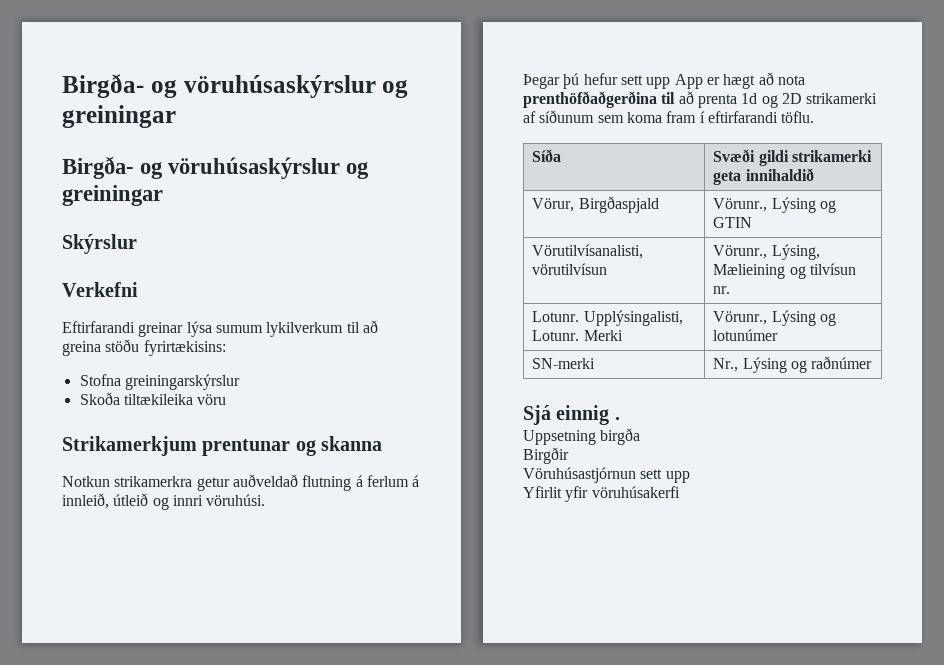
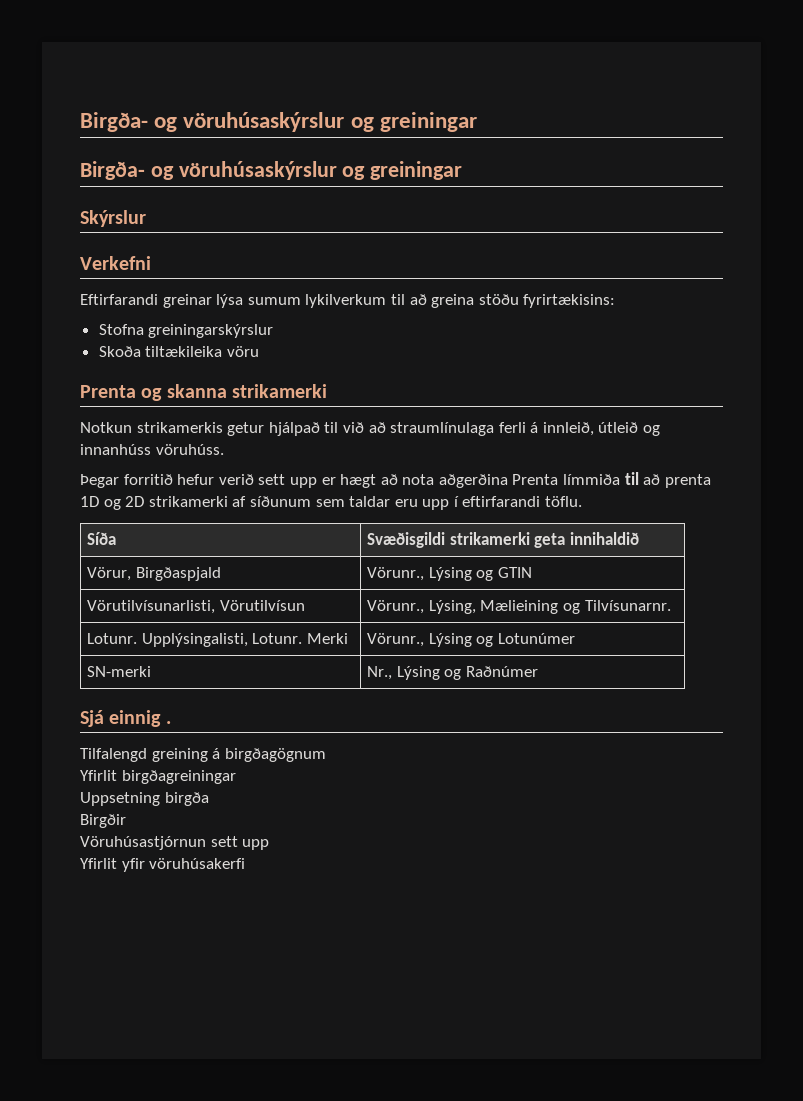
[62,436,291,456] Strikamerkjum prentunar -> [80,385,136,398] Prenta
(383, 443) none -> [232,384,328,398] strikamerki
[114,474,409,491] strikamerkra getur auðveldað flutning á ferlum -> [136,422,526,436] strikamerkis getur hjálpað til við að straumlínulaga ferli
[172,494,266,506] innri vöruhúsi. -> [80,444,224,455] innanhúss vöruhúss.
[563,73,703,89] þú hefur sett upp App -> [123,474,317,488] forritið hefur verið sett upp
[523,91,657,108] prenthöfðaðgerðina -> [438,474,621,488] aðgerðina Prenta límmiða
[741,93,758,104] 1d -> [80,496,99,507] 1D
[626,111,697,123] koma fram -> [349,496,450,510] taldar eru upp
[713,149,789,166] Svæði gildi -> [367,532,446,548] Svæðisgildi
[532,244,644,259] [532,263,608,275] Vörutilvísanalisti, vörutilvísun -> [87,600,305,614] Vörutilvísunarlisti, Vörutilvísun
[810,263,857,275] [713,286,731,294] tilvísun nr. -> [584,600,671,611] Tilvísunarnr.
[713,329,779,341] lotunúmer -> [497,633,575,644] Lotunúmer
[811,356,873,369] raðnúmer -> [465,666,538,677] Raðnúmer
(620, 418) none -> [80,748,326,762] [80,770,236,784] // Tilfalengd greining á birgðagögnum // Yfirlit birgðagreiningar

